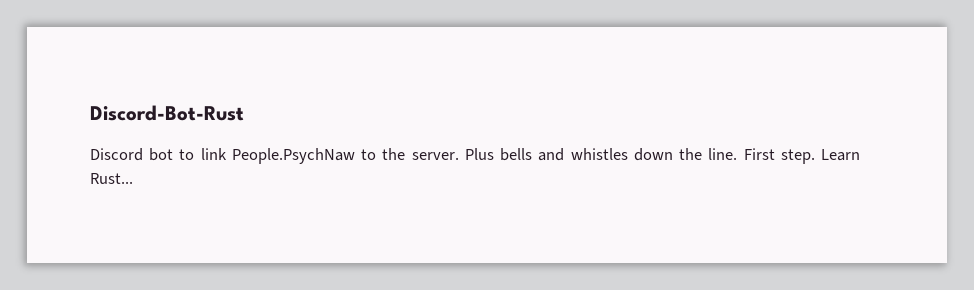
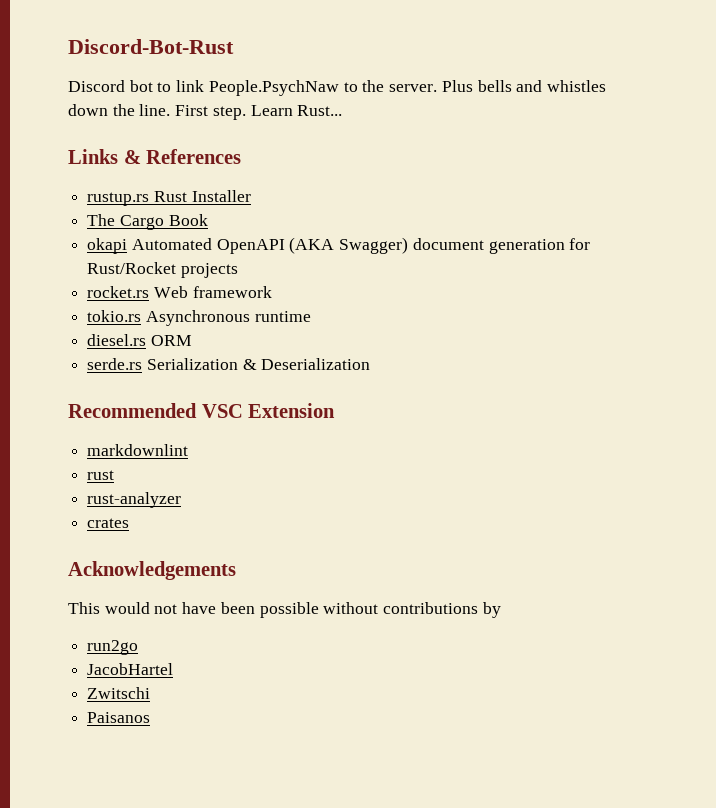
(133, 178) none -> [68,149,242,164] [87,190,251,206] [87,214,208,230] [87,237,591,254] [87,262,238,278] [87,286,272,298] [87,310,311,326] [87,334,192,346] [87,358,371,370] [68,403,336,418] [87,444,189,456] [87,470,115,480] [87,492,182,508] [87,518,130,528] [68,561,236,580] [68,602,501,618] [87,640,139,655] [87,663,174,675] [87,687,151,699] [87,712,151,723] // Links & References // rustup.rs Rust Installer // The Cargo Book // okapi Automated OpenAPI (AKA Swagger) document generation for Rust/Rocket projects // rocket.rs Web framework // tokio.rs Asynchronous runtime // diesel.rs ORM // serde.rs Serialization & Deserialization // Recommended VSC Extension // markdownlint // rust // rust-analyzer // crates // Acknowledgements // This would not have been possible without contributions by // run2go // JacobHartel // Zwitschi // Paisanos

